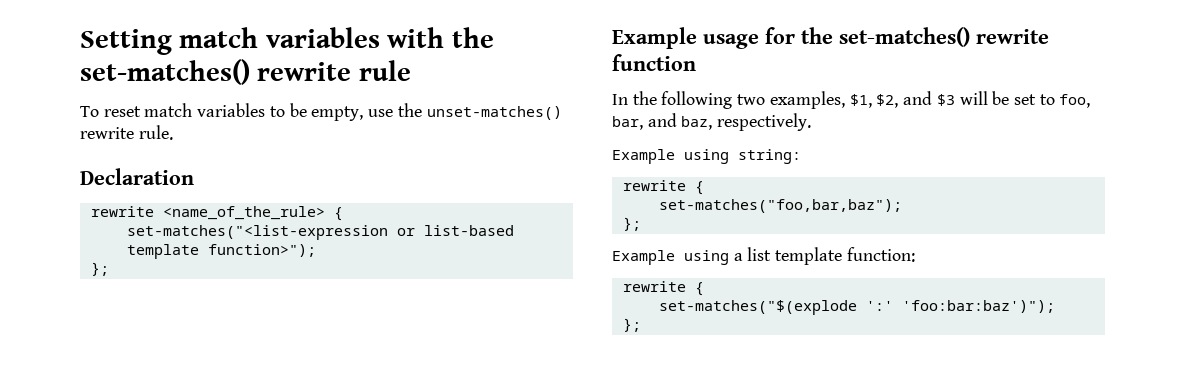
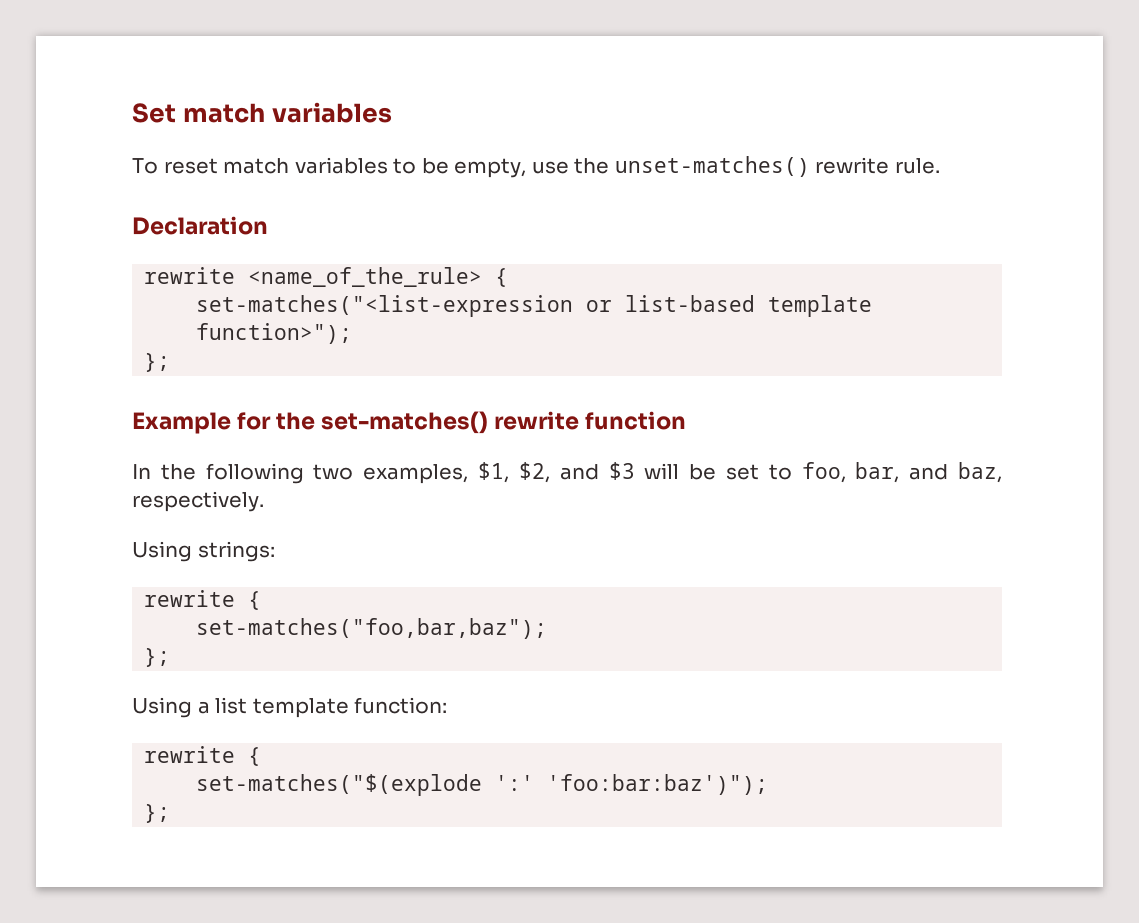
[80,27,494,55] [80,59,411,85] Setting match variables with the set-matches() rewrite rule -> [132,102,392,123] Set match variables
[703,34,759,49] usage -> (231, 423) none
[612,149,801,164] Example using string: -> [132,541,275,562] Using strings:
[612,250,729,265] Example using -> [132,697,192,718] Using

